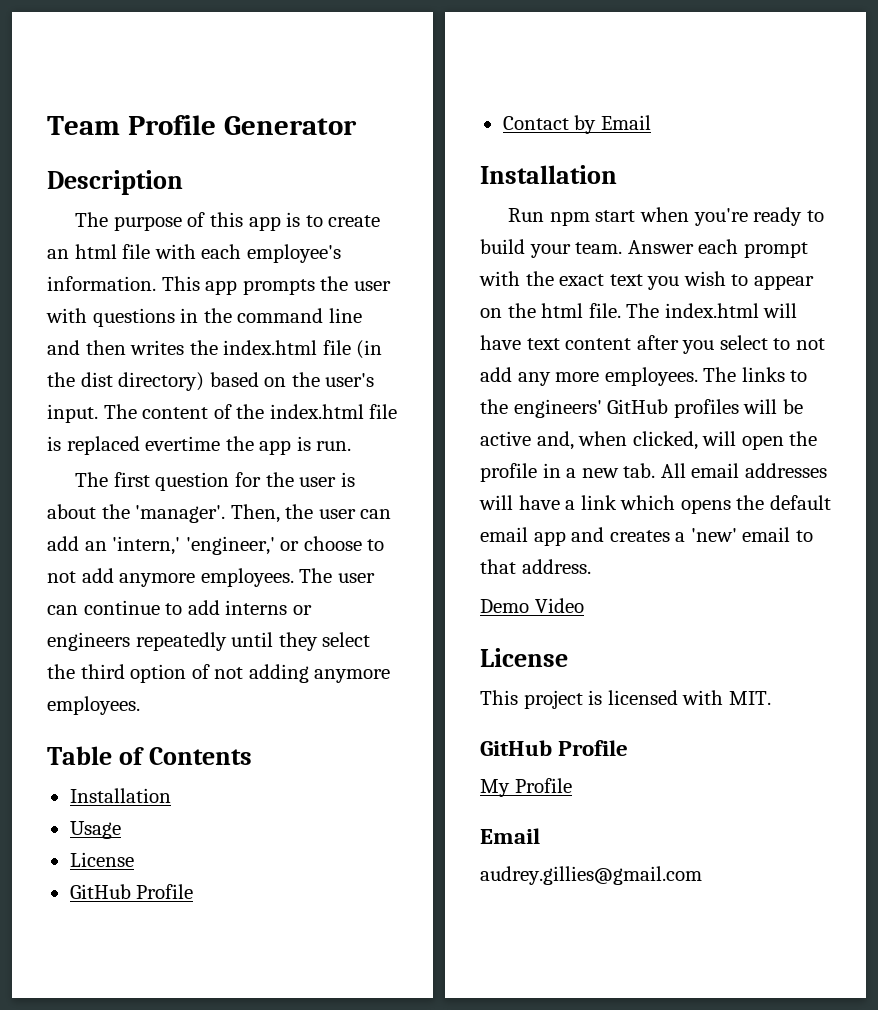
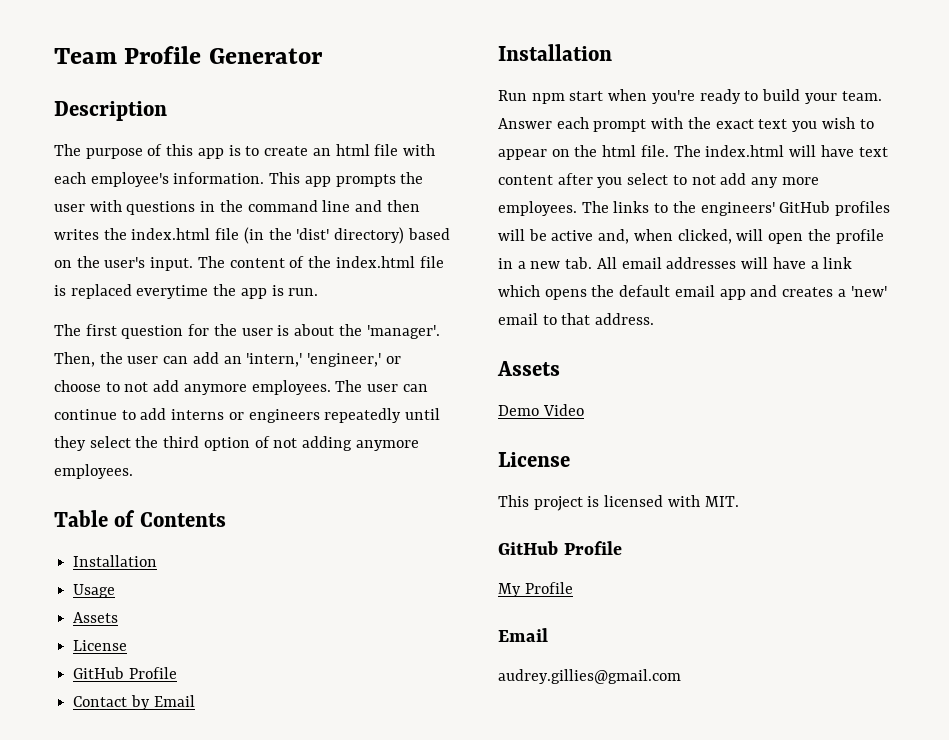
[80,372,113,387] dist -> [296,228,330,240] 'dist'
[145,436,221,451] evertime -> [136,285,209,299] everytime
(121, 830) none -> [73,612,119,623] // Assets
(591, 566) none -> [497,361,560,376] // Assets

